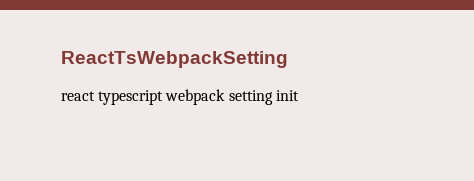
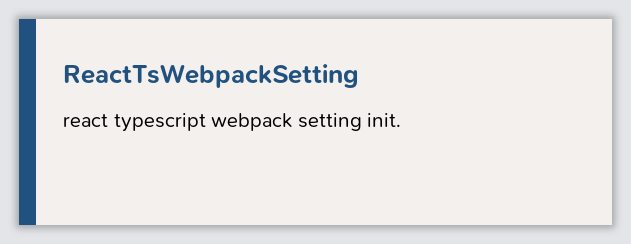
[275,90,299,101] init -> [367,113,402,127] init.

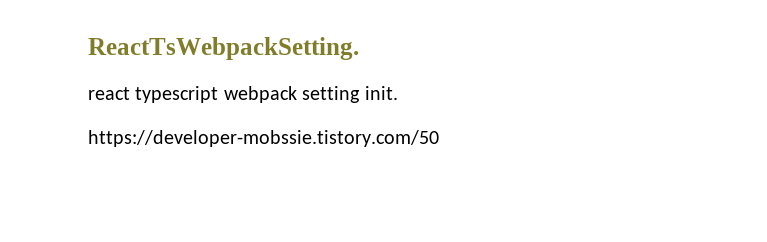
[63,64,359,88] ReactTsWebpackSetting -> [88,37,359,60] ReactTsWebpackSetting.
(402, 120) none -> [88,130,439,147] // https://developer-mobssie.tistory.com/50

